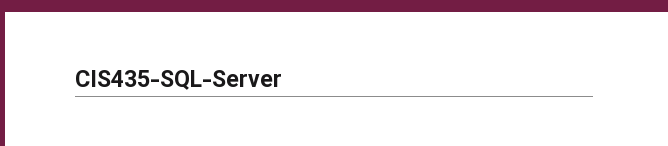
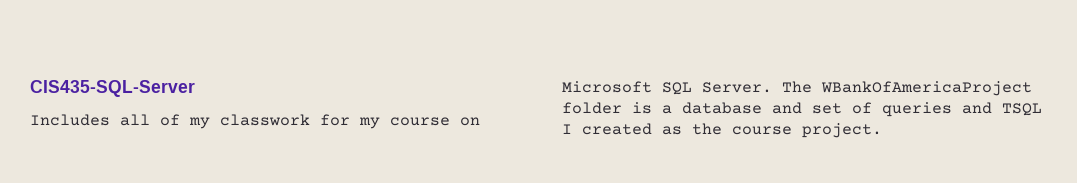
(282, 80) none -> [30,114,480,129] [562,81,1032,96] [562,102,1042,117] [562,123,882,138] // Includes all of my classwork for my course on Microsoft SQL Server. The WBankOfAmericaProject folder is a database and set of queries and TSQL I created as the course project.

